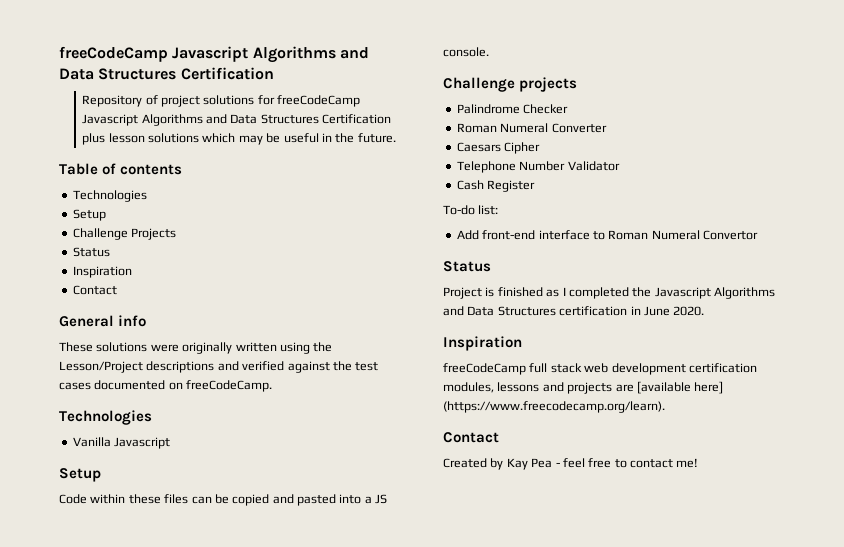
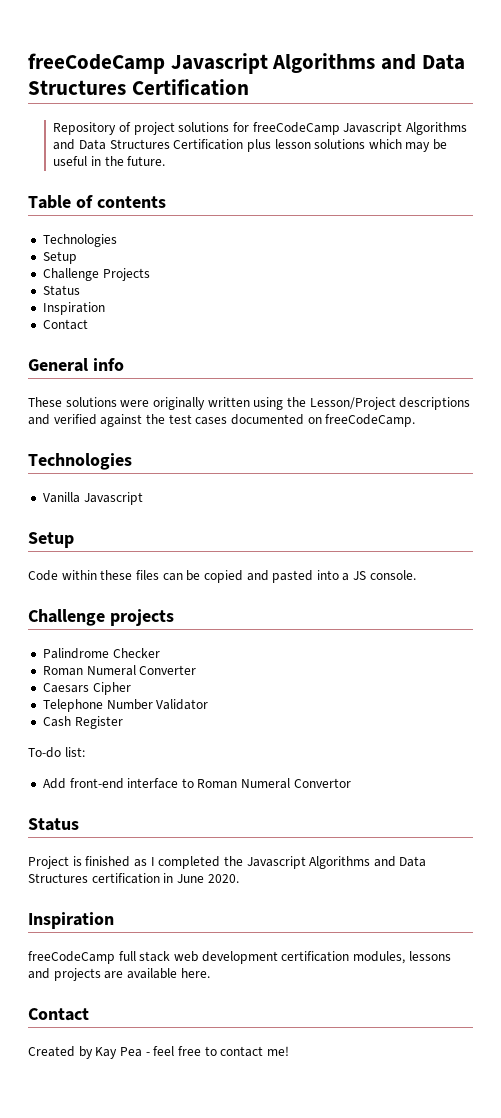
[636,381,724,394] [443,401,665,413] [available here] (https://www.freecodecamp.org/learn). -> [126,968,210,979] available here.

